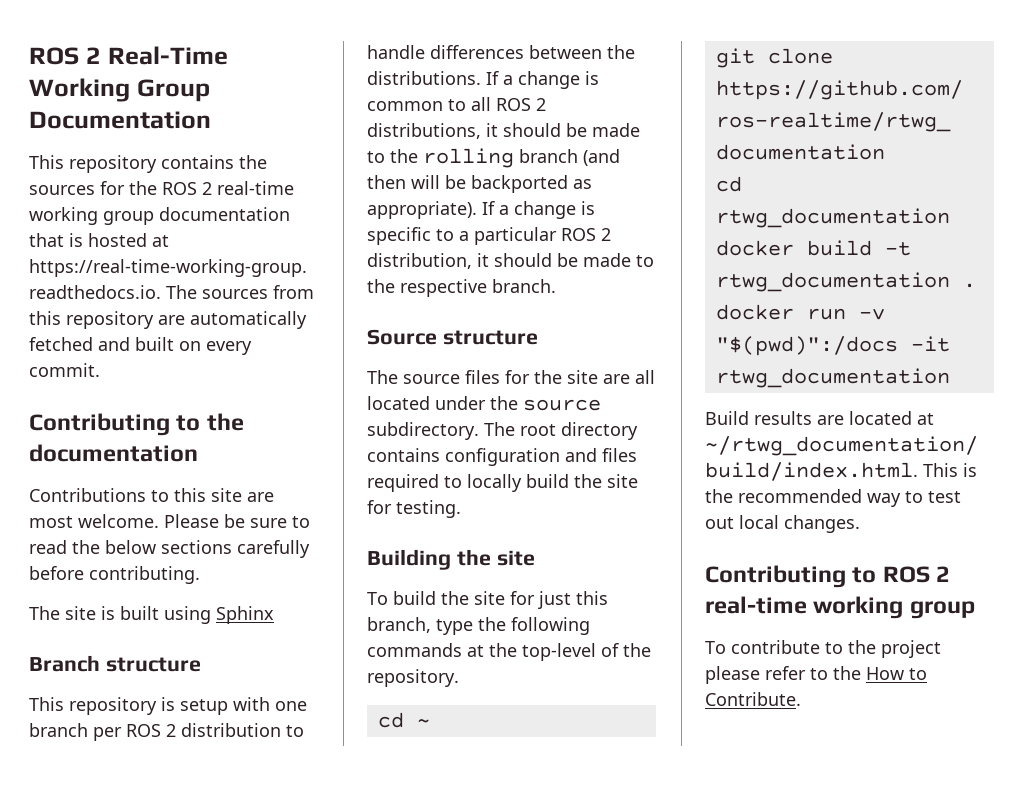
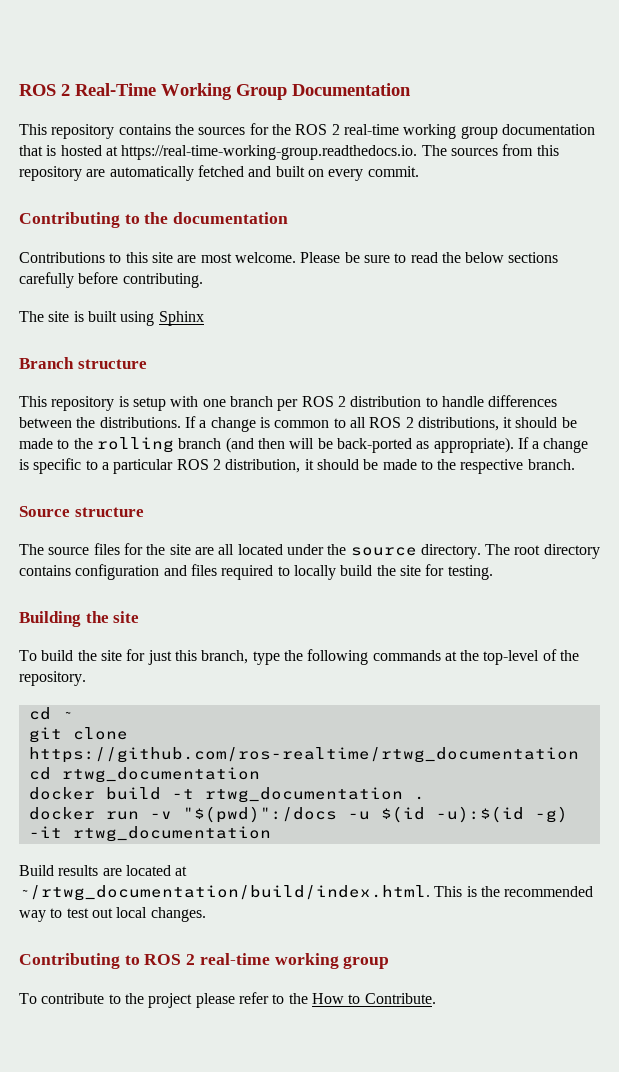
[471,175,568,193] backported -> [336,438,412,453] back-ported
[367,422,479,440] subdirectory. -> [420,544,481,559] directory.
(898, 346) none -> [347,806,568,823] -u $(id -u):$(id -g)

